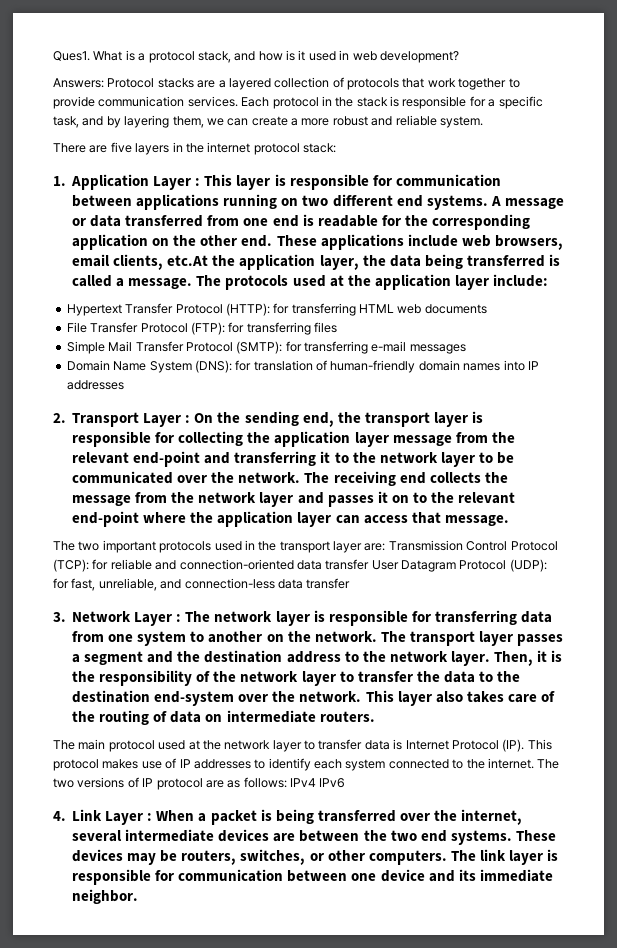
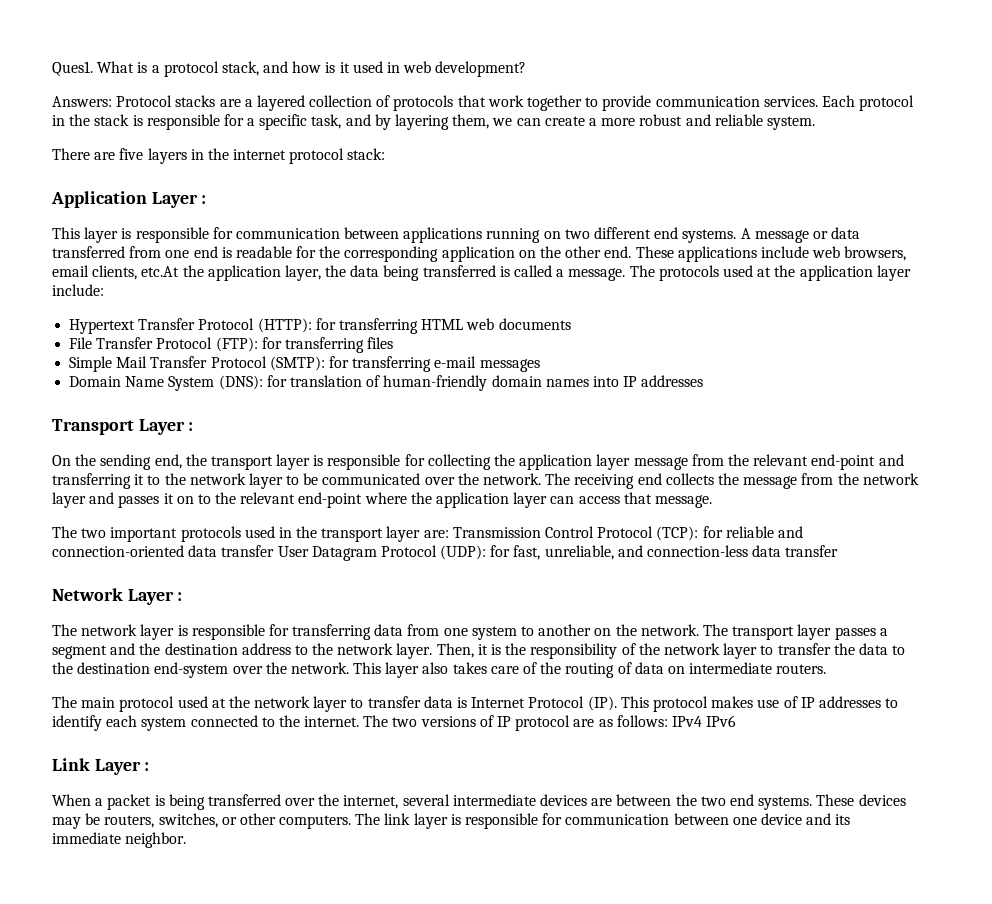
[53,176,66,186] 1. -> (386, 154) none
(201, 182) none -> (207, 199) //
[53,413,66,423] 2. -> (704, 381) none
(191, 419) none -> (194, 426) //
[53,612,66,622] 3. -> (839, 551) none
(182, 618) none -> (183, 596) //
[53,811,66,821] 4. -> (737, 721) none
(153, 817) none -> (150, 766) //

